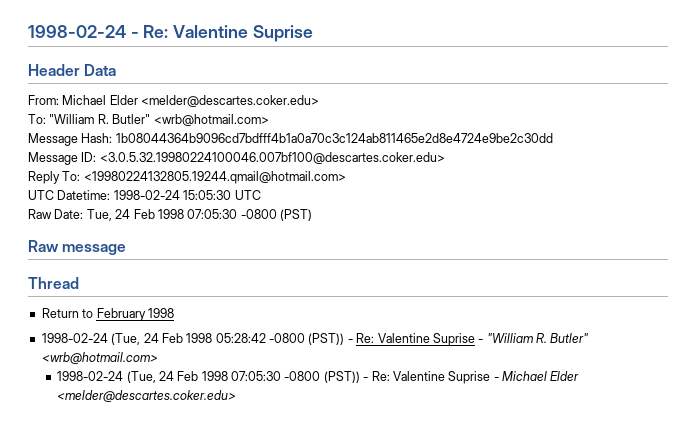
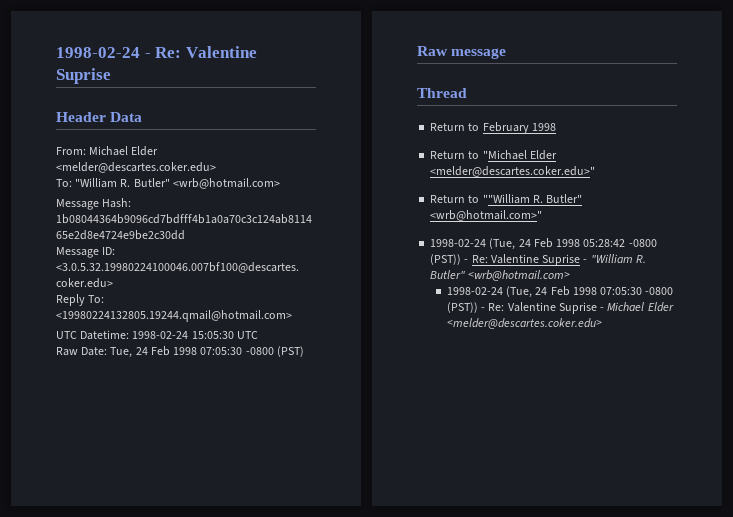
(174, 313) none -> [430,150,557,160] [430,166,596,177] [430,194,583,204] [430,210,543,221] // Return to "Michael Elder <melder@descartes.coker.edu>" // Return to ""William R. Butler" <wrb@hotmail.com>"

